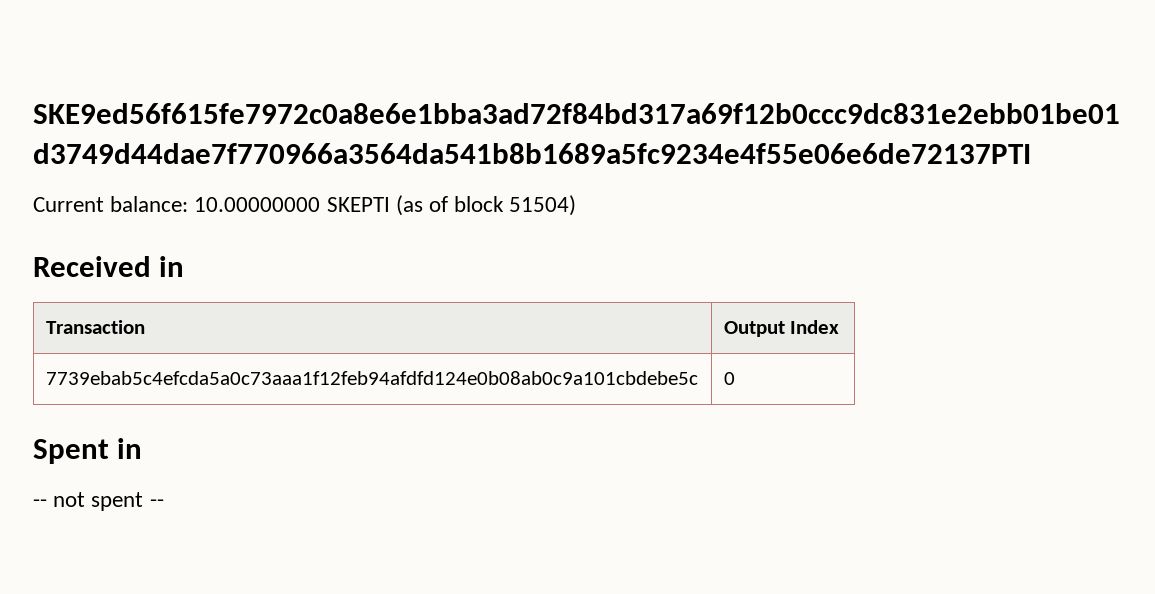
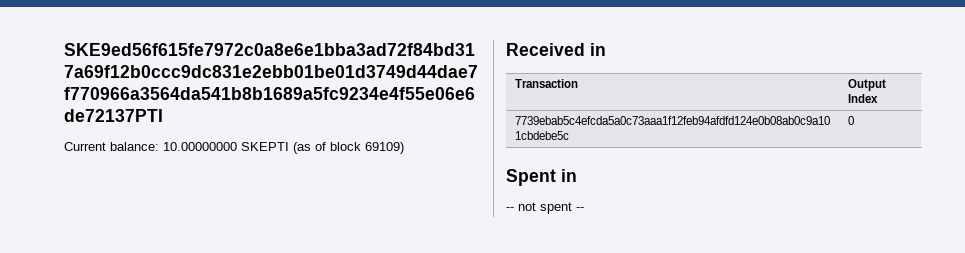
[509,195,577,216] 51504) -> [365,142,404,154] 69109)

